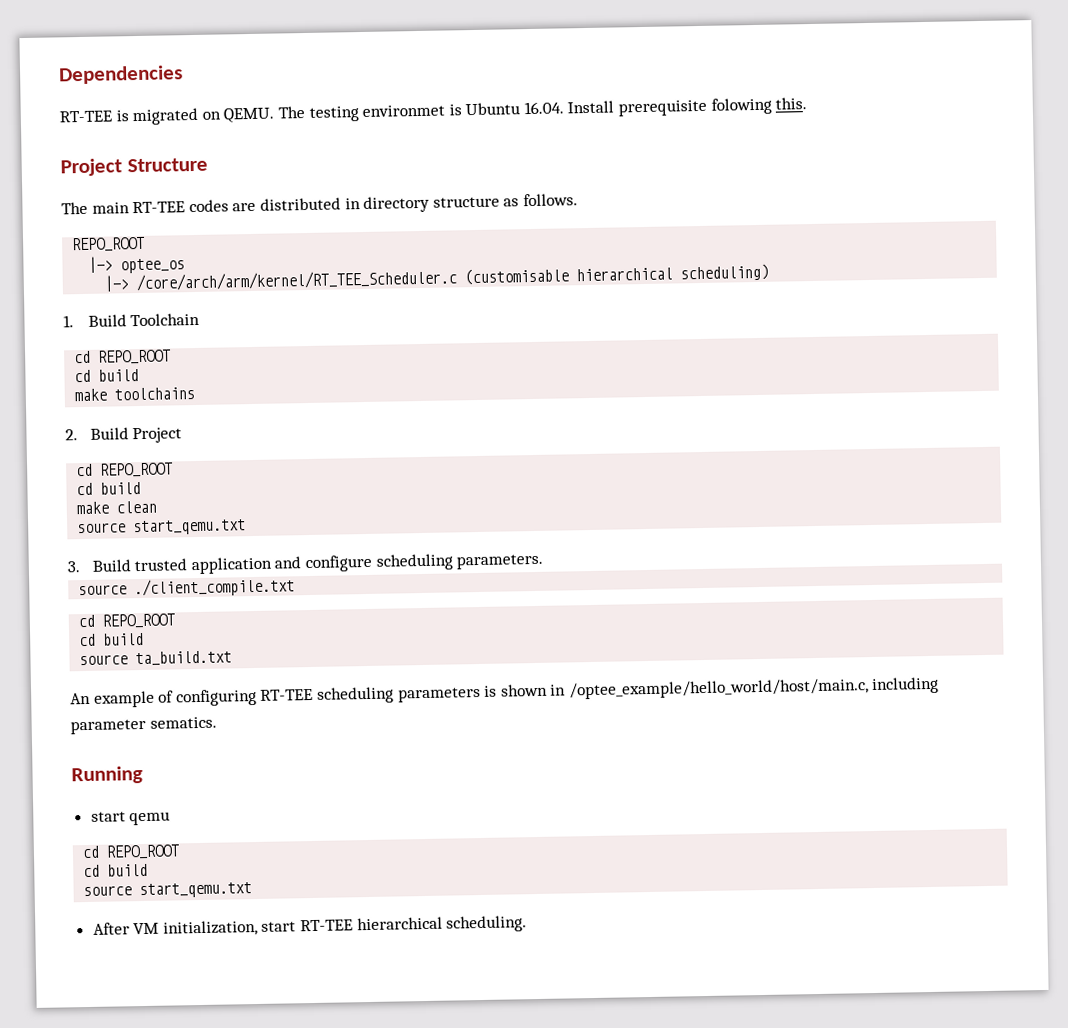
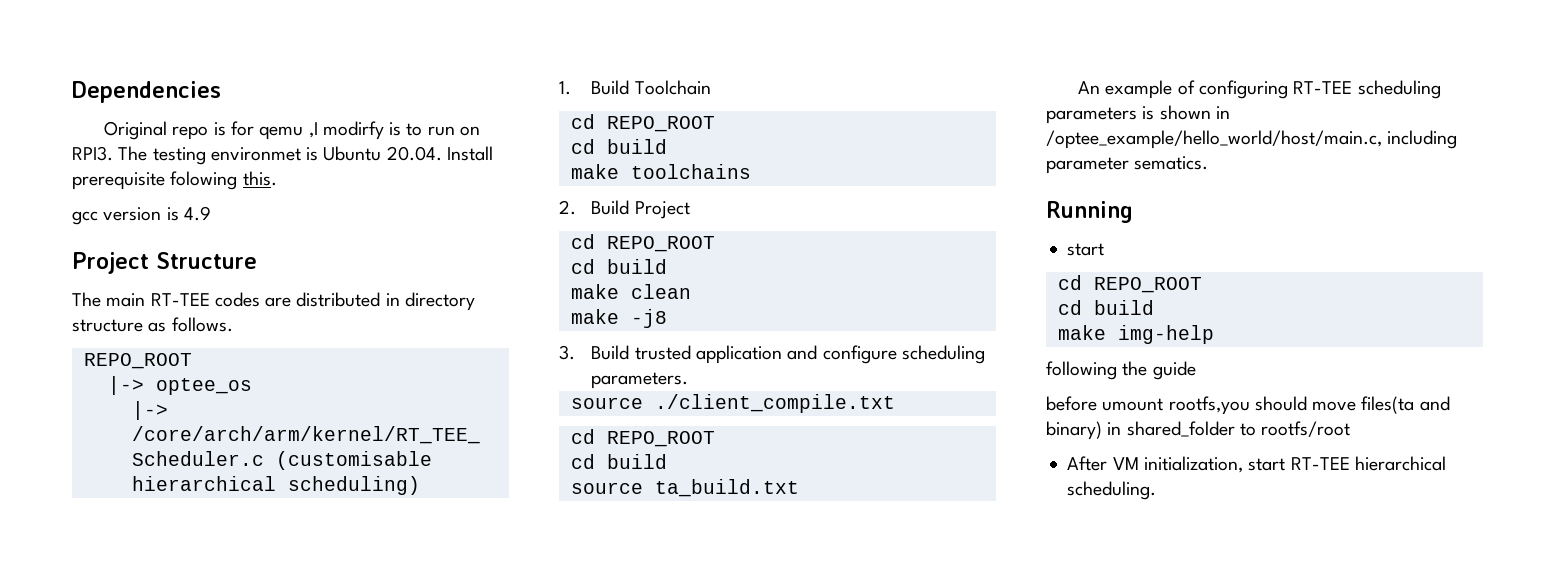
[59,107,275,126] RT-TEE is migrated on QEMU. -> [104,121,480,140] [72,146,113,161] Original repo is for qemu ,I modirfy is to run on RPI3.
[523,101,564,115] 16.04. -> [386,146,442,161] 20.04.
(808, 103) none -> [72,206,211,225] // gcc version is 4.9
[77,519,247,536] source start_qemu.txt -> [570,309,667,328] make -j8
[129,811,171,826] [82,844,181,860] [83,863,149,878] [83,882,253,899] qemu // cd REPO_ROOT // cd build // source start_qemu.txt -> [1057,275,1202,293] [1057,300,1154,315] [1057,325,1214,344] [1046,361,1196,380] [1046,396,1450,415] [1046,421,1351,440] // cd REPO_ROOT // cd build // make img-help // following the guide // before umount rootfs,you should move files(ta and binary) in shared_folder to rootfs/root

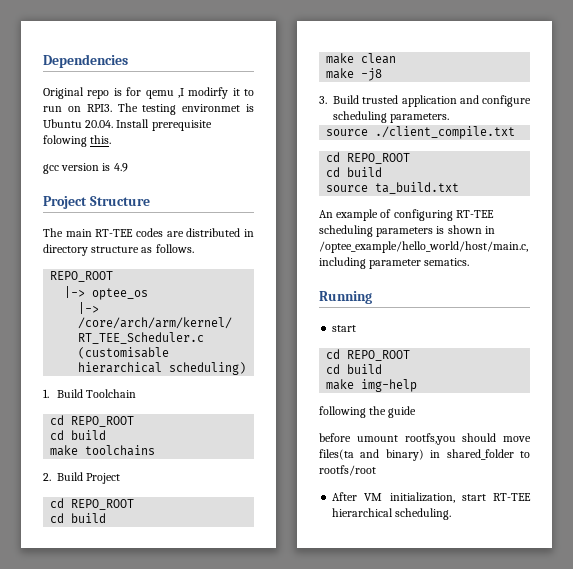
[389,122,402,136] is -> [232,88,240,96] it

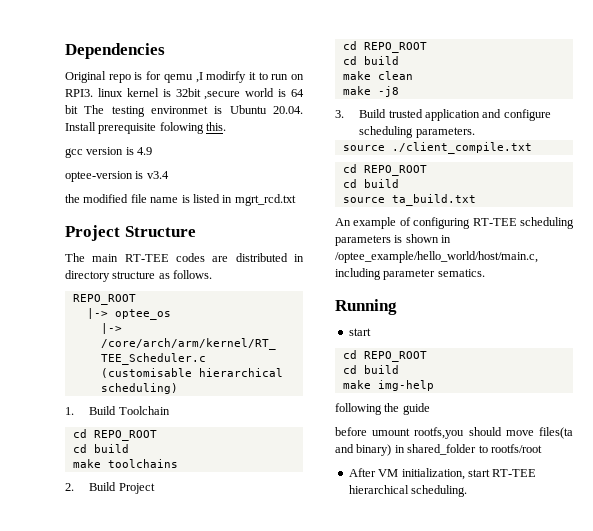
(112, 108) none -> [97,88,304,100] [65,105,78,114] linux kernel is 32bit ,secure world is 64 bit
(128, 167) none -> [65,171,169,182] [65,194,296,206] // optee-version is v3.4 // the modified file name is listed in mgrt_rcd.txt

